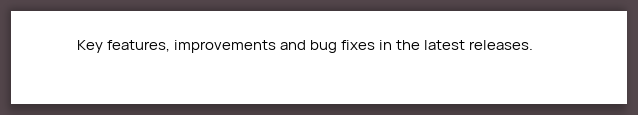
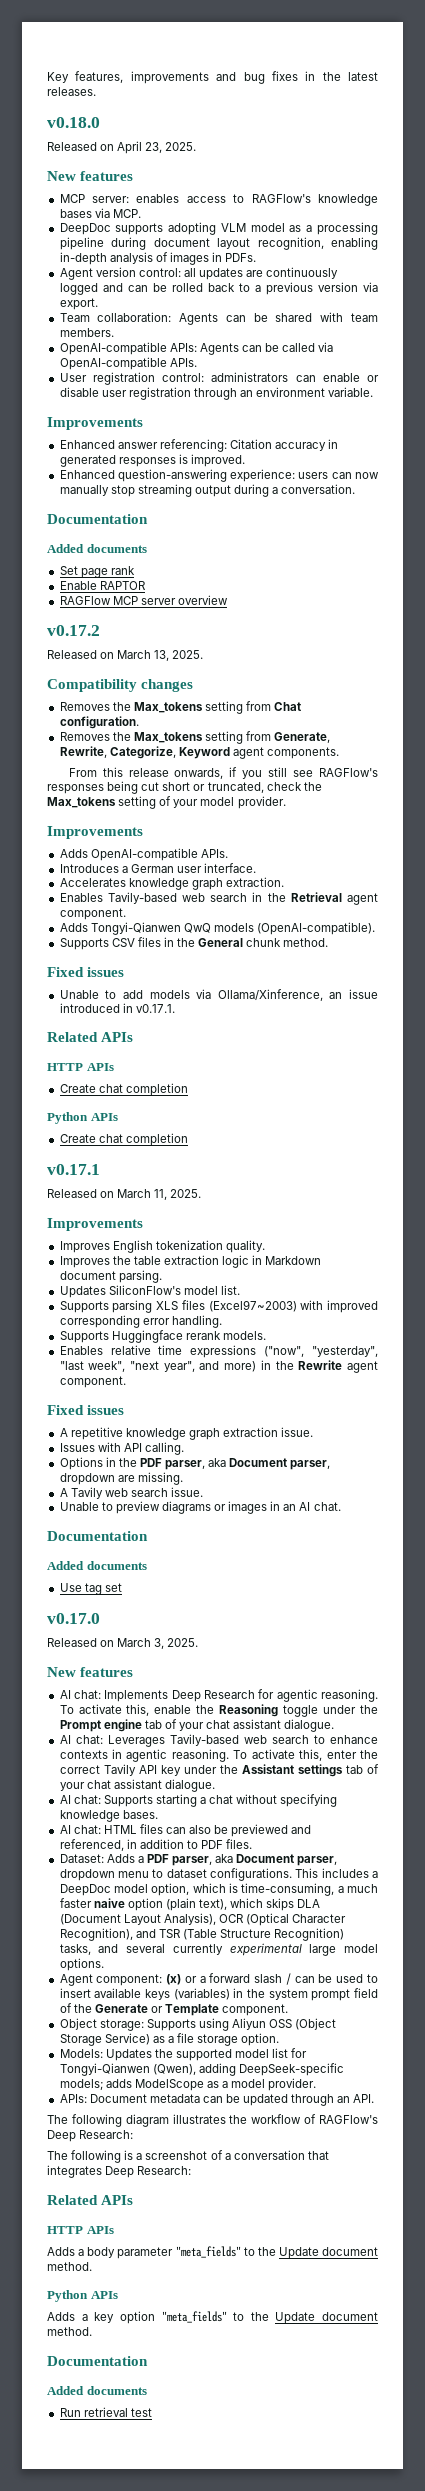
(534, 45) none -> [47,117,100,128] [47,141,197,154] [47,171,134,181] [59,194,378,206] [59,208,141,218] [59,222,378,235] [59,237,378,250] [59,252,257,265] [59,267,339,280] [59,282,378,295] [59,298,98,310] [59,312,378,325] [59,328,114,337] [59,342,334,355] [59,357,197,370] [59,372,380,385] [59,387,374,400] [47,417,143,430] [59,439,339,452] [59,454,245,467] [59,469,379,482] [59,484,356,497] [47,514,148,524] [47,544,147,553] [59,566,135,578] [59,581,146,590] [59,595,228,605] [47,625,100,636] [47,650,204,661] [47,679,194,692] [59,701,302,714] [59,716,139,729] [59,731,331,744] [59,746,340,759] [68,767,378,779] [47,781,322,794] [47,796,286,809] [47,826,143,839] [59,848,228,861] [59,863,257,873] [59,877,284,890] [59,892,379,905] [59,908,126,920] [59,922,376,935] [59,937,329,950] [47,967,125,977] [59,989,378,1001] [59,1003,175,1013] [47,1032,134,1042] [47,1063,114,1071] [59,1083,188,1096] [47,1112,118,1124] [59,1133,188,1146] [47,1164,100,1175] [47,1189,202,1200] [47,1218,143,1231] [59,1240,265,1253] [59,1255,322,1268] [59,1270,162,1283] [59,1285,240,1298] [59,1300,378,1313] [59,1315,222,1328] [59,1330,266,1343] [59,1345,378,1358] [59,1360,378,1373] [59,1376,126,1388] [47,1405,125,1415] [59,1427,314,1440] [59,1442,184,1455] [59,1457,331,1470] [59,1472,183,1485] [59,1487,204,1499] [59,1501,341,1514] [47,1531,148,1541] [47,1561,147,1570] [59,1583,122,1595] [47,1613,100,1624] [47,1638,199,1649] [47,1667,134,1677] [59,1689,378,1702] [59,1704,378,1717] [59,1719,335,1732] [59,1734,379,1747] [59,1749,378,1762] [59,1764,379,1777] [59,1779,215,1792] [59,1794,338,1807] [59,1810,158,1822] [59,1824,312,1837] [59,1839,253,1851] [59,1854,338,1866] [59,1868,378,1881] [59,1883,378,1896] [59,1898,321,1911] [59,1913,347,1926] [59,1928,345,1941] [59,1943,379,1956] [59,1958,104,1971] [59,1973,378,1986] [59,1988,378,2001] [59,2003,289,2016] [59,2018,337,2031] [59,2033,280,2046] [59,2048,308,2061] [59,2063,344,2076] [59,2078,317,2091] [59,2094,375,2106] [47,2114,378,2127] [47,2130,134,2142] [47,2150,329,2163] [47,2165,192,2178] [47,2195,134,2205] [47,2226,114,2234] [47,2246,378,2259] [47,2262,92,2271] [47,2290,118,2302] [47,2311,378,2324] [47,2327,92,2336] [47,2356,148,2366] [47,2386,147,2395] [59,2407,152,2417] // v0.18.0 // Released on April 23, 2025. // New features // MCP server: enables access to RAGFlow's knowledge bases via MCP. // DeepDoc supports adopting VLM model as a processing pipeline during document layout recognition, enabling in-depth analysis of images in PDFs. // Agent version control: all updates are continuously logged and can be rolled back to a previous version via export. // Team collaboration: Agents can be shared with team members. // OpenAI-compatible APIs: Agents can be called via OpenAI-compatible APIs. // User registration control: administrators can enable or disable user registration through an environment variable. // Improvements // Enhanced answer referencing: Citation accuracy in generated responses is improved. // Enhanced question-answering experience: users can now manually stop streaming output during a conversation. // Documentation // Added documents // Set page rank // Enable RAPTOR // RAGFlow MCP server overview // v0.17.2 // Released on March 13, 2025. // Compatibility changes // Removes the Max_tokens setting from Chat configuration. // Removes the Max_tokens setting from Generate, Rewrite, Categorize, Keyword agent components. // From this release onwards, if you still see RAGFlow's responses being cut short or truncated, check the Max_tokens setting of your model provider. // Improvements // Adds OpenAI-compatible APIs. // Introduces a German user interface. // Accelerates knowledge graph extraction. // Enables Tavily-based web search in the Retrieval agent component. // Adds Tongyi-Qianwen QwQ models (OpenAI-compatible). // Supports CSV files in the General chunk method. // Fixed issues // Unable to add models via Ollama/Xinference, an issue introduced in v0.17.1. // Related APIs // HTTP APIs // Create chat completion // Python APIs // Create chat completion // v0.17.1 // Released on March 11, 2025. // Improvements // Improves English tokenization quality. // Improves the table extraction logic in Markdown document parsing. // Updates SiliconFlow's model list. // Supports parsing XLS files (Excel97~2003) with improved corresponding error handling. // Supports Huggingface rerank models. // Enables relative time expressions ("now", "yesterday", "last week", "next year", and more) in the Rewrite agent component. // Fixed issues // A repetitive knowledge graph extraction issue. // Issues with API calling. // Options in the PDF parser, aka Document parser, dropdown are missing. // A Tavily web search issue. // Unable to preview diagrams or images in an AI chat. // Documentation // Added documents // Use tag set // v0.17.0 // Released on March 3, 2025. // New features // AI chat: Implements Deep Research for agentic reasoning. To activate this, enable the Reasoning toggle under the Prompt engine tab of your chat assistant dialogue. // AI chat: Leverages Tavily-based web search to enhance contexts in agentic reasoning. To activate this, enter the correct Tavily API key under the Assistant settings tab of your chat assistant dialogue. // AI chat: Supports starting a chat without specifying knowledge bases. // AI chat: HTML files can also be previewed and referenced, in addition to PDF files. // Dataset: Adds a PDF parser, aka Document parser, dropdown menu to dataset configurations. This includes a DeepDoc model option, which is time-consuming, a much faster naive option (plain text), which skips DLA (Document Layout Analysis), OCR (Optical Character Recognition), and TSR (Table Structure Recognition) tasks, and several currently experimental large model options. // Agent component: (x) or a forward slash / can be used to insert available keys (variables) in the system prompt field of the Generate or Template component. // Object storage: Supports using Aliyun OSS (Object Storage Service) as a file storage option. // Models: Updates the supported model list for Tongyi-Qianwen (Qwen), adding DeepSeek-specific models; adds ModelScope as a model provider. // APIs: Document metadata can be updated through an API. // The following diagram illustrates the workflow of RAGFlow's Deep Research: // The following is a screenshot of a conversation that integrates Deep Research: // Related APIs // HTTP APIs // Adds a body parameter "meta_fields" to the Update document method. // Python APIs // Adds a key option "meta_fields" to the Update document method. // Documentation // Added documents // Run retrieval test

